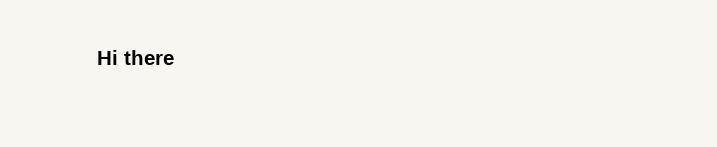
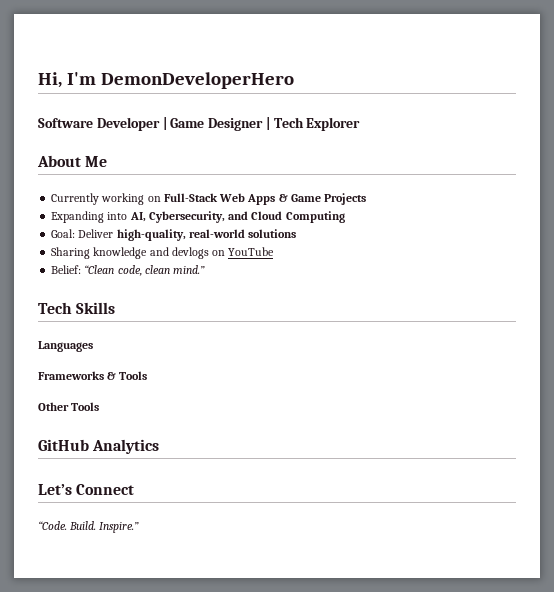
[97,50,174,65] Hi there -> [38,72,294,89] [38,117,361,131] [37,155,108,167] [51,193,367,205] [51,211,345,223] [51,229,297,241] [51,247,275,259] [51,265,206,276] [38,302,116,314] [38,341,93,352] [38,371,148,380] [38,402,100,411] [38,439,160,454] [38,484,135,495] [38,521,140,533] Hi, I'm DemonDeveloperHero // Software Developer | Game Designer | Tech Explorer // About Me // Currently working on Full-Stack Web Apps & Game Projects // Expanding into AI, Cybersecurity, and Cloud Computing // Goal: Deliver high-quality, real-world solutions // Sharing knowledge and devlogs on YouTube // Belief: “Clean code, clean mind.” // Tech Skills // Languages // Frameworks & Tools // Other Tools // GitHub Analytics // Let’s Connect // “Code. Build. Inspire.”

